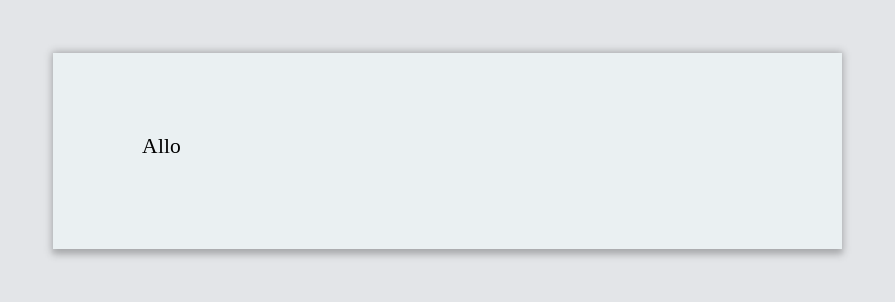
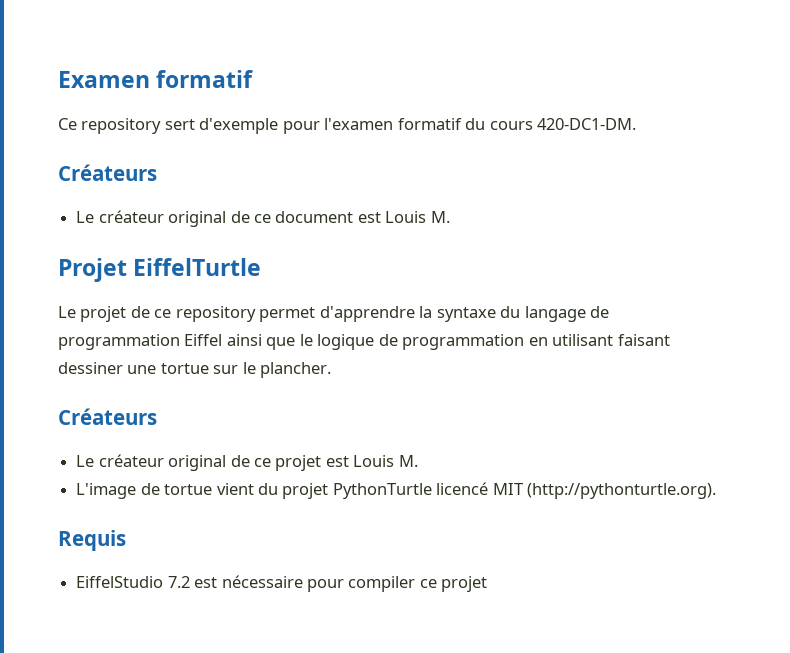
[142,139,181,153] Allo -> [58,70,254,88] [58,118,637,134] [58,164,157,181] [76,210,450,227] [58,258,262,282] [58,306,610,322] [58,334,670,350] [58,362,332,378] [58,408,157,425] [76,454,418,471] [76,482,717,499] [58,530,126,551] [76,575,488,592] Examen formatif // Ce repository sert d'exemple pour l'examen formatif du cours 420-DC1-DM. // Créateurs // Le créateur original de ce document est Louis M. // Projet EiffelTurtle // Le projet de ce repository permet d'apprendre la syntaxe du langage de programmation Eiffel ainsi que le logique de programmation en utilisant faisant dessiner une tortue sur le plancher. // Créateurs // Le créateur original de ce projet est Louis M. // L'image de tortue vient du projet PythonTurtle licencé MIT (http://pythonturtle.org). // Requis // EiffelStudio 7.2 est nécessaire pour compiler ce projet

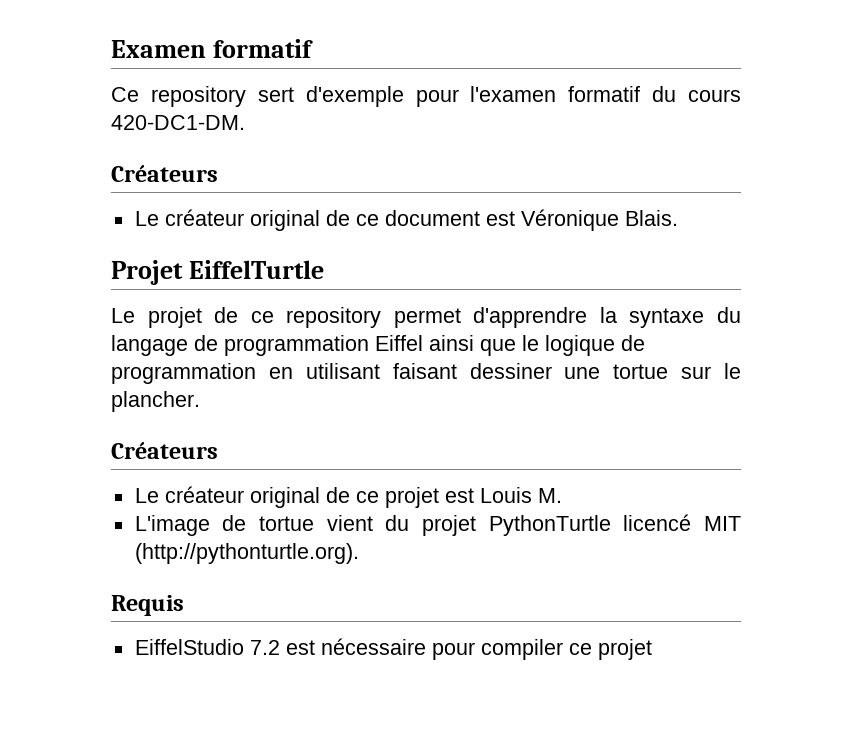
[385,211,450,223] Louis M. -> [520,209,678,231] Véronique Blais.

